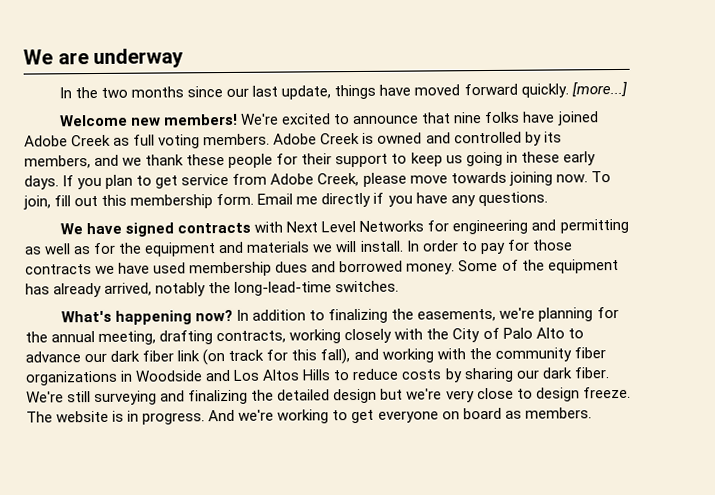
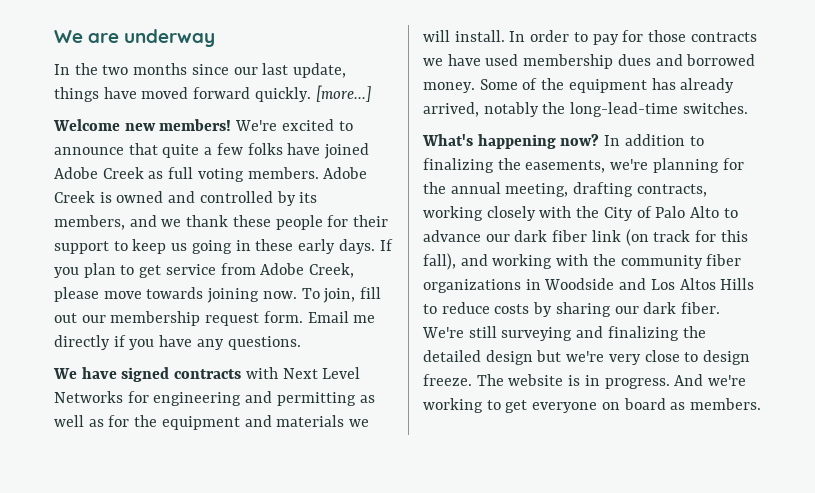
[453,112,483,124] nine -> [162,143,243,158] quite a few
[101,194,214,209] this membership -> [81,311,260,326] our membership request

